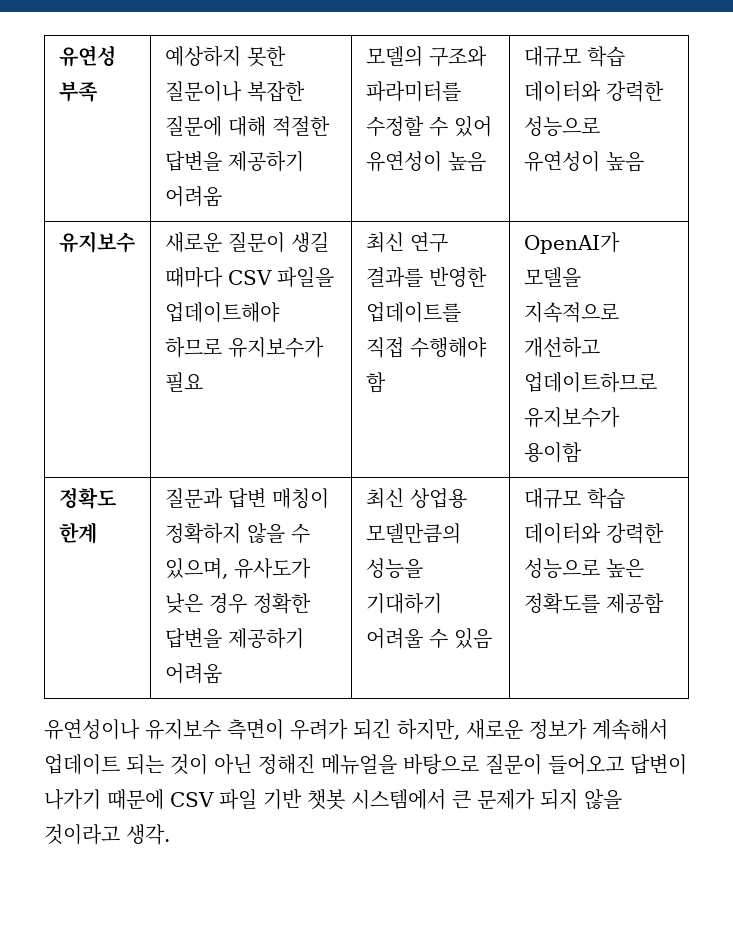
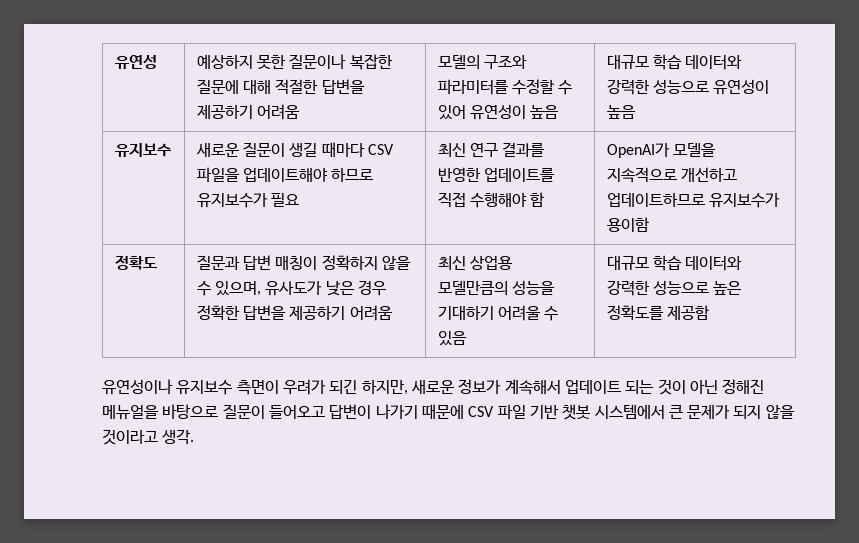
[58,81,97,102] 부족 -> (157, 62) none
[58,522,97,544] 한계 -> (158, 262) none

